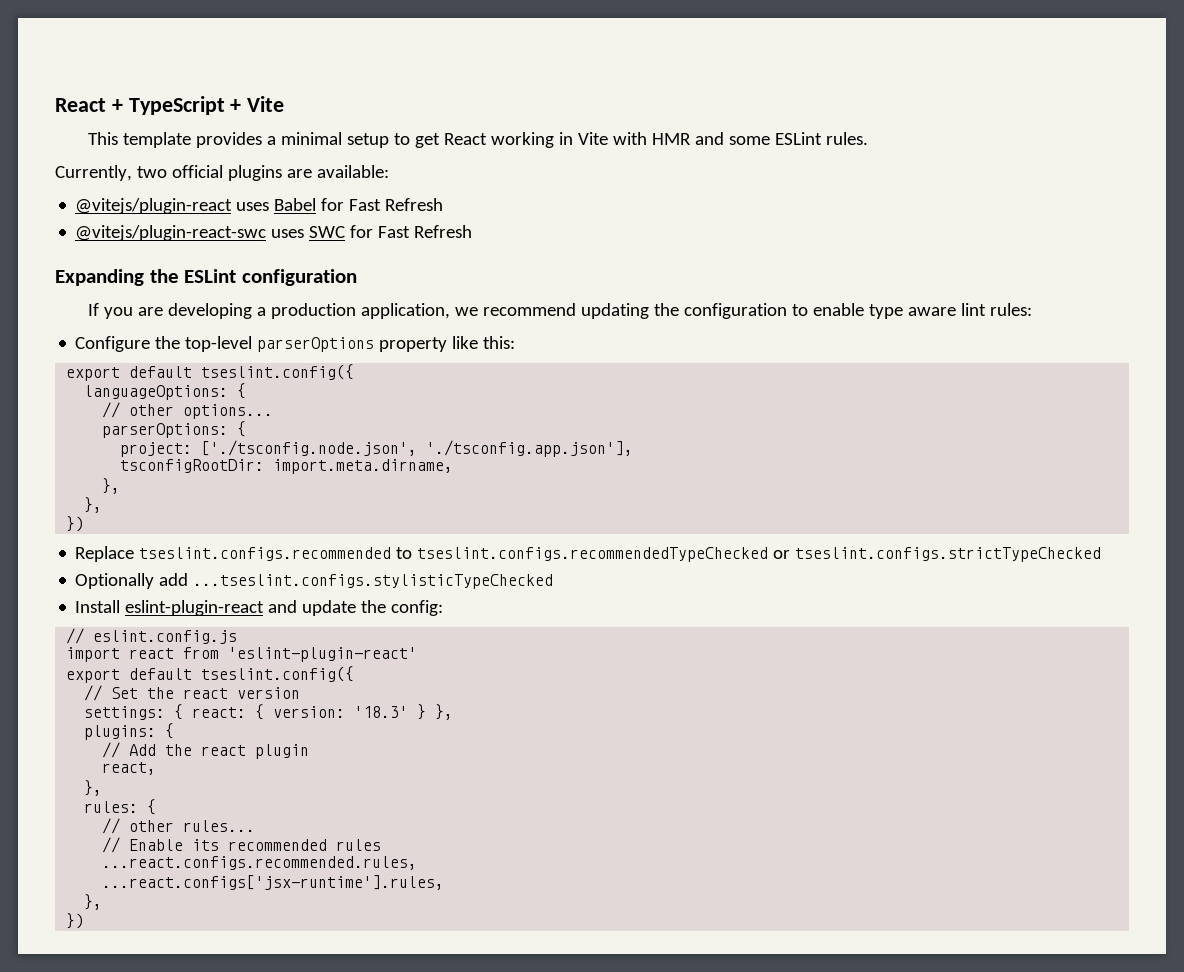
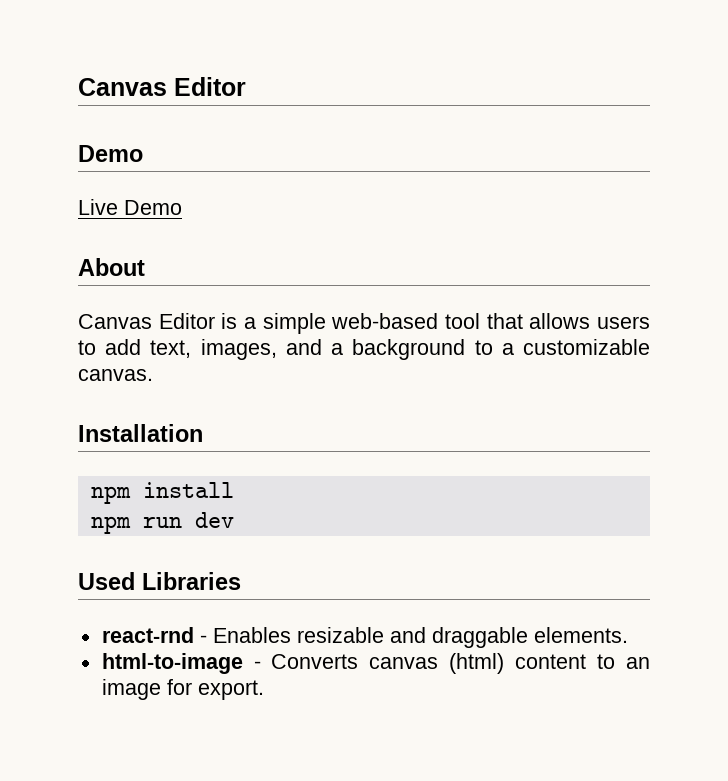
[55,96,285,115] [87,132,868,148] [55,165,389,181] [75,198,444,214] [75,225,473,241] [55,269,357,286] [87,303,1032,319] [75,336,516,352] [66,364,355,381] [84,383,247,400] [102,402,274,419] [102,421,247,438] [120,440,634,457] [120,459,454,474] [102,478,121,494] [84,497,103,513] [66,516,85,532] [75,546,1102,562] [75,573,554,589] [75,600,444,616] [66,628,238,644] [66,647,418,662] [66,666,355,683] [84,685,301,701] [84,704,454,720] [84,723,175,740] [102,742,310,759] [102,762,157,775] [84,780,103,796] [84,799,157,815] [102,818,256,834] [102,837,382,853] [102,856,418,870] [102,875,445,890] [84,894,103,910] [66,913,85,929] React + TypeScript + Vite // This template provides a minimal setup to get React working in Vite with HMR and some ESLint rules. // Currently, two official plugins are available: // @vitejs/plugin-react uses Babel for Fast Refresh // @vitejs/plugin-react-swc uses SWC for Fast Refresh // Expanding the ESLint configuration // If you are developing a production application, we recommend updating the configuration to enable type aware lint rules: // Configure the top-level parserOptions property like this: // export default tseslint.config({ // languageOptions: { // // other options... // parserOptions: { // project: ['./tsconfig.node.json', './tsconfig.app.json'], // tsconfigRootDir: import.meta.dirname, // }, // }, // }) // Replace tseslint.configs.recommended to tseslint.configs.recommendedTypeChecked or tseslint.configs.strictTypeChecked // Optionally add ...tseslint.configs.stylisticTypeChecked // Install eslint-plugin-react and update the config: // // eslint.config.js // import react from 'eslint-plugin-react' // export default tseslint.config({ // // Set the react version // settings: { react: { version: '18.3' } }, // plugins: { // // Add the react plugin // react, // }, // rules: { // // other rules... // // Enable its recommended rules // ...react.configs.recommended.rules, // ...react.configs['jsx-runtime'].rules, // }, // }) -> [78,77,246,96] [78,145,143,162] [78,199,182,215] [78,258,145,276] [78,313,650,334] [78,339,650,360] [78,369,153,381] [78,424,203,442] [90,482,234,504] [90,512,234,534] [78,572,241,590] [101,627,628,648] [101,653,650,674] [101,679,264,700] Canvas Editor // Demo // Live Demo // About // Canvas Editor is a simple web-based tool that allows users to add text, images, and a background to a customizable canvas. // Installation // npm install // npm run dev // Used Libraries // react-rnd - Enables resizable and draggable elements. // html-to-image - Converts canvas (html) content to an image for export.

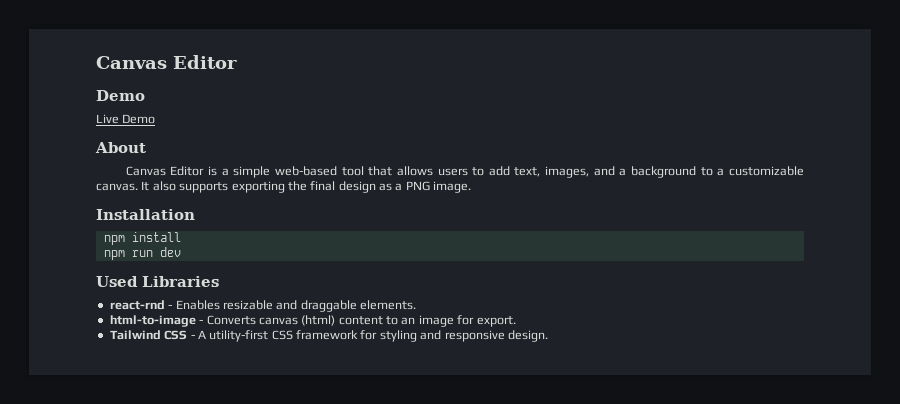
(153, 375) none -> [141,181,472,193] It also supports exporting the final design as a PNG image.
(264, 690) none -> [109,330,548,342] // Tailwind CSS - A utility-first CSS framework for styling and responsive design.

